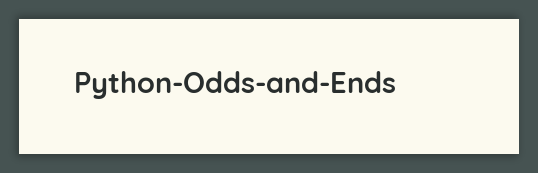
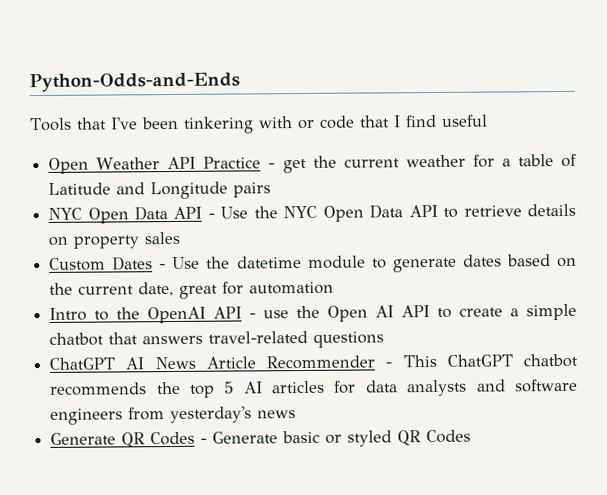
(396, 85) none -> [29,114,488,134] [48,153,578,174] [48,181,272,200] [48,203,577,224] [48,231,181,249] [49,254,578,273] [49,281,335,299] [49,303,577,324] [49,330,385,348] [49,353,578,370] [50,378,578,398] [50,406,297,425] [50,429,472,448] // Tools that I've been tinkering with or code that I find useful // Open Weather API Practice - get the current weather for a table of Latitude and Longitude pairs // NYC Open Data API - Use the NYC Open Data API to retrieve details on property sales // Custom Dates - Use the datetime module to generate dates based on the current date, great for automation // Intro to the OpenAI API - use the Open AI API to create a simple chatbot that answers travel-related questions // ChatGPT AI News Article Recommender - This ChatGPT chatbot recommends the top 5 AI articles for data analysts and software engineers from yesterday's news // Generate QR Codes - Generate basic or styled QR Codes

